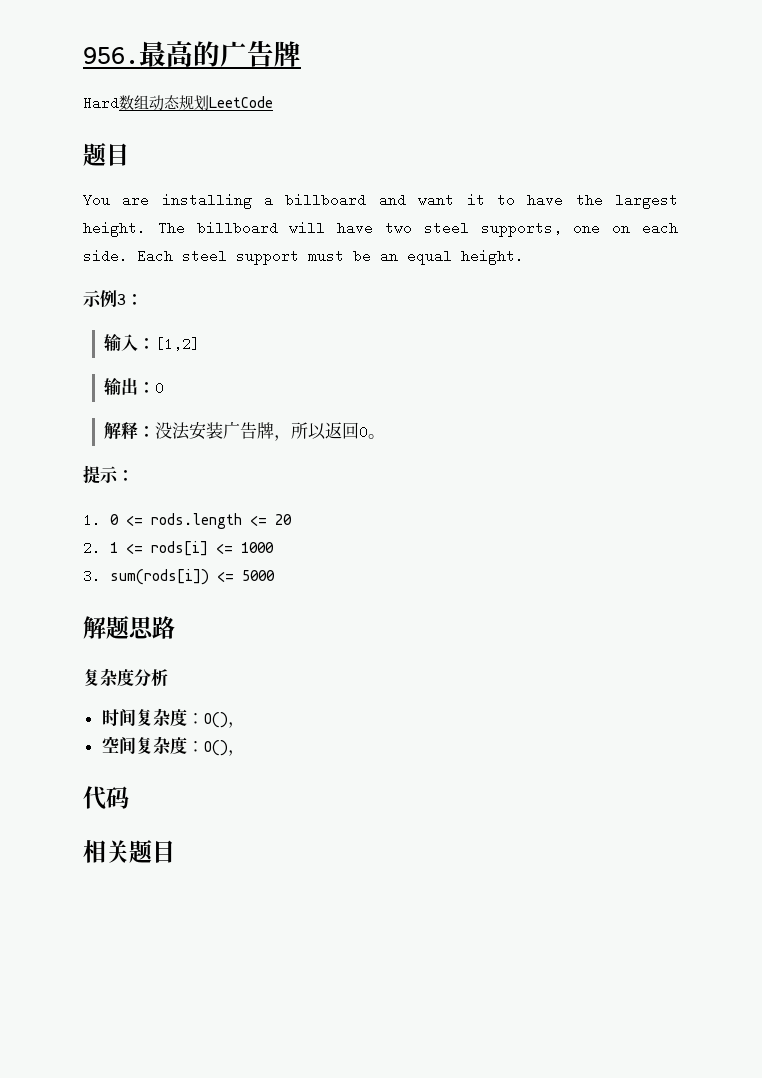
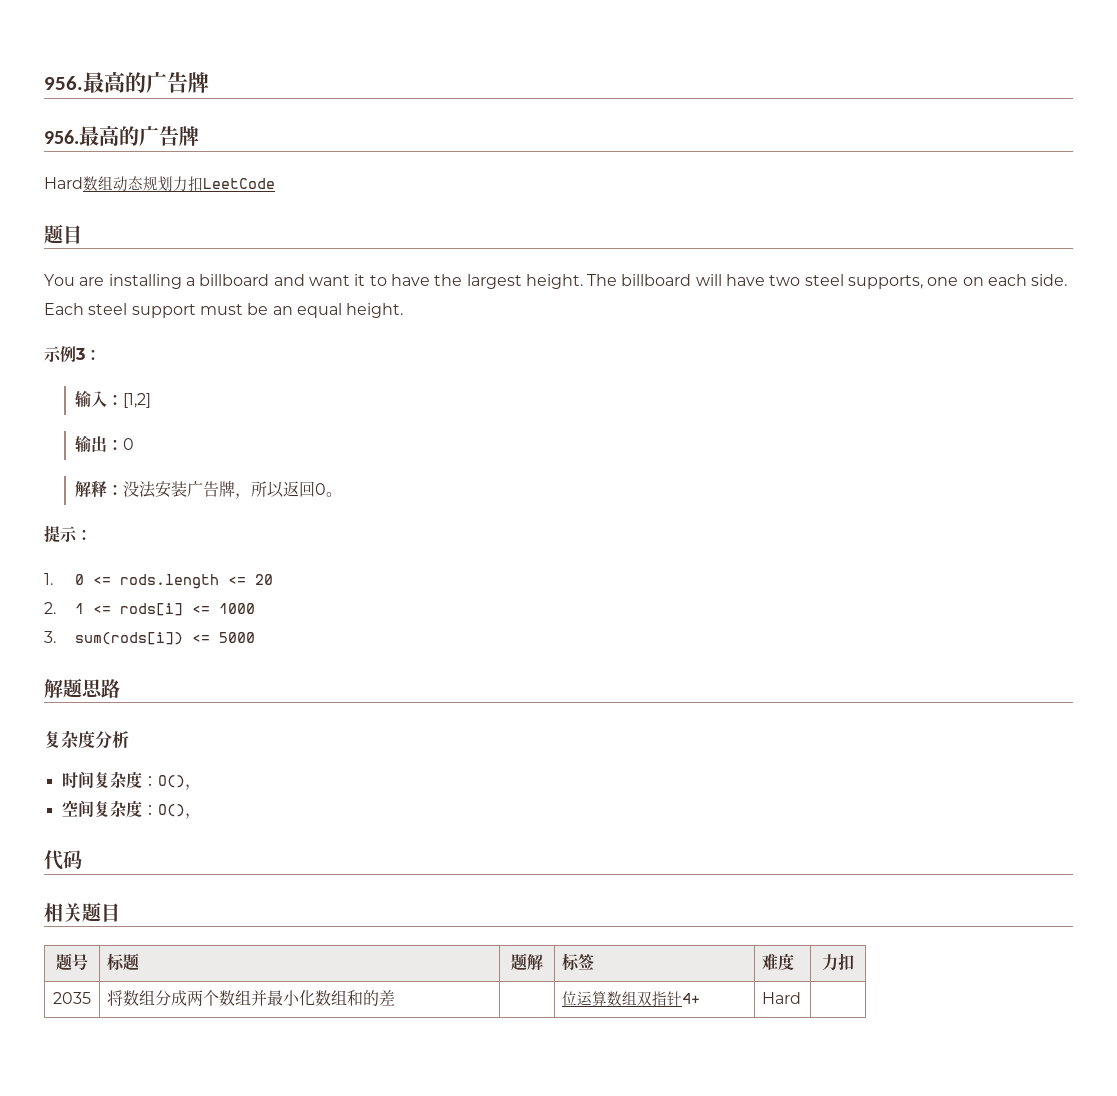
[83,40,301,67] 956.最高的广告牌 -> [44,71,209,93] [44,126,199,146] 956.最高的广告牌 // 956.最高的广告牌
(209, 102) none -> [173,176,203,192] 力扣
(175, 851) none -> [56,953,88,970] [107,953,140,970] [511,953,543,970] [562,953,595,970] [762,953,795,971] [822,953,854,971] [53,992,91,1004] [107,990,396,1006] [562,991,701,1006] [762,992,802,1004] // 题号 | 标题 | 题解 | 标签 | 难度 | 力扣 // 2035 | 将数组分成两个数组并最小化数组和的差 | | 位运算数组双指针4+ | Hard |

